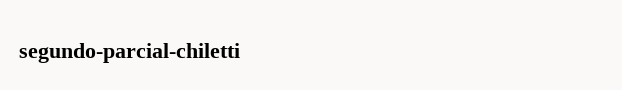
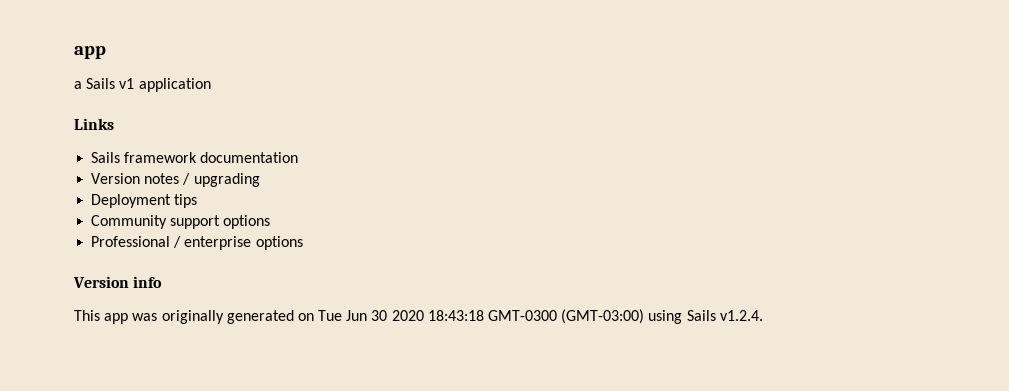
[19,43,240,63] segundo-parcial-chiletti -> [74,46,106,59] [74,78,211,92] [74,118,114,130] [91,152,299,163] [91,173,260,187] [91,194,198,208] [91,215,271,229] [91,236,303,250] [73,276,163,288] [74,309,763,324] app // a Sails v1 application // Links // Sails framework documentation // Version notes / upgrading // Deployment tips // Community support options // Professional / enterprise options // Version info // This app was originally generated on Tue Jun 30 2020 18:43:18 GMT-0300 (GMT-03:00) using Sails v1.2.4.

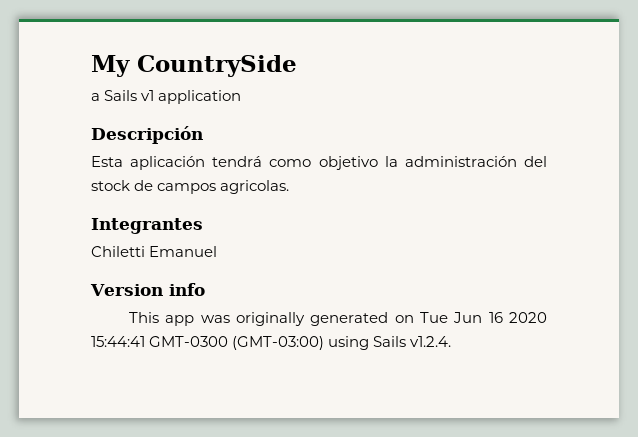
[74,46,106,59] app -> [91,55,297,77] My CountrySide
[74,118,114,130] [91,152,299,163] [91,173,260,187] [91,194,198,208] [91,215,271,229] [91,236,303,250] Links // Sails framework documentation // Version notes / upgrading // Deployment tips // Community support options // Professional / enterprise options -> [91,126,203,144] [91,156,547,170] [91,180,290,194] [91,218,203,234] [91,246,218,257] Descripción // Esta aplicación tendrá como objetivo la administración del stock de campos agricolas. // Integrantes // Chiletti Emanuel
[371,310,484,321] 30 2020 18:43:18 -> [488,312,547,323] [91,336,145,347] 16 2020 15:44:41

